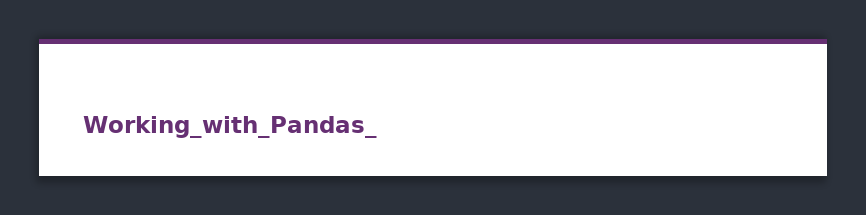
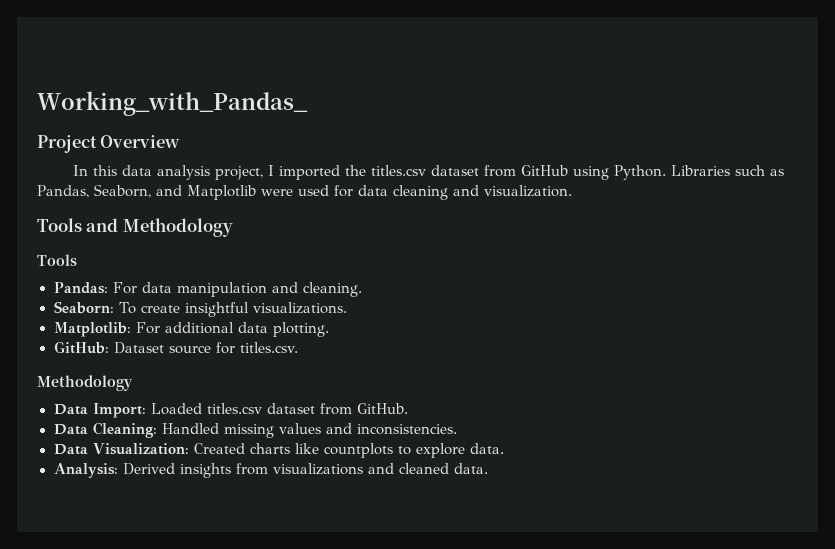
(377, 127) none -> [37,135,181,153] [73,165,785,180] [37,184,572,200] [37,218,233,237] [37,254,77,266] [53,282,362,297] [53,301,348,317] [53,322,329,337] [53,341,299,354] [37,375,133,391] [53,403,408,418] [53,422,457,438] [53,443,504,458] [53,463,488,478] // Project Overview // In this data analysis project, I imported the titles.csv dataset from GitHub using Python. Libraries such as Pandas, Seaborn, and Matplotlib were used for data cleaning and visualization. // Tools and Methodology // Tools // Pandas: For data manipulation and cleaning. // Seaborn: To create insightful visualizations. // Matplotlib: For additional data plotting. // GitHub: Dataset source for titles.csv. // Methodology // Data Import: Loaded titles.csv dataset from GitHub. // Data Cleaning: Handled missing values and inconsistencies. // Data Visualization: Created charts like countplots to explore data. // Analysis: Derived insights from visualizations and cleaned data.

